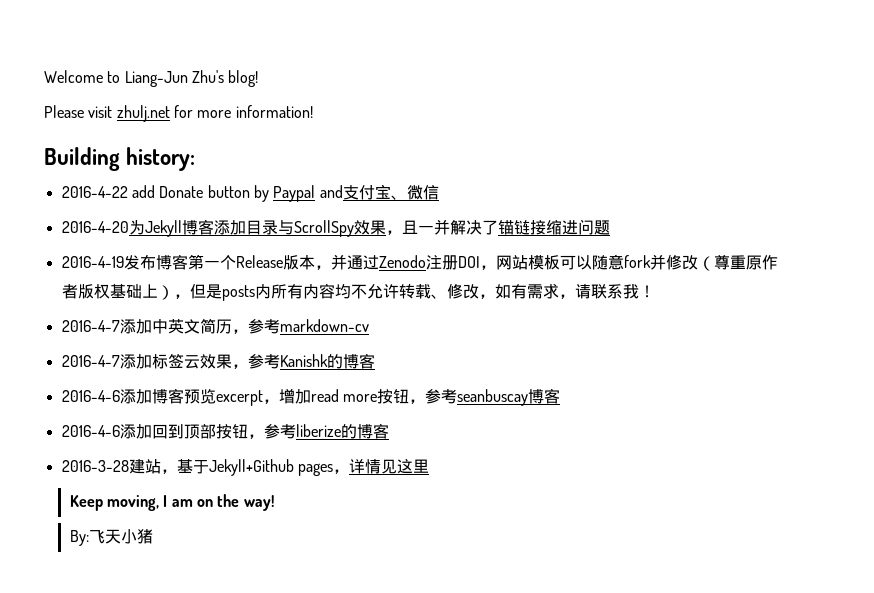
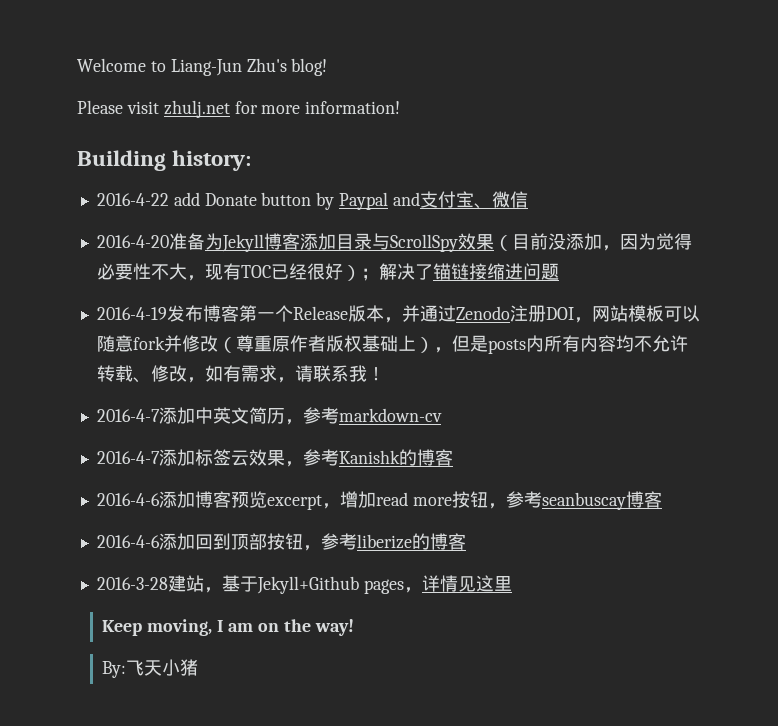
(129, 227) none -> [168,233,205,250] 准备
[385,219,450,235] ，且一并 -> [493,233,692,251] [96,263,379,281] （目前没添加，因为觉得必要性不大，现有TOC已经很好）；

